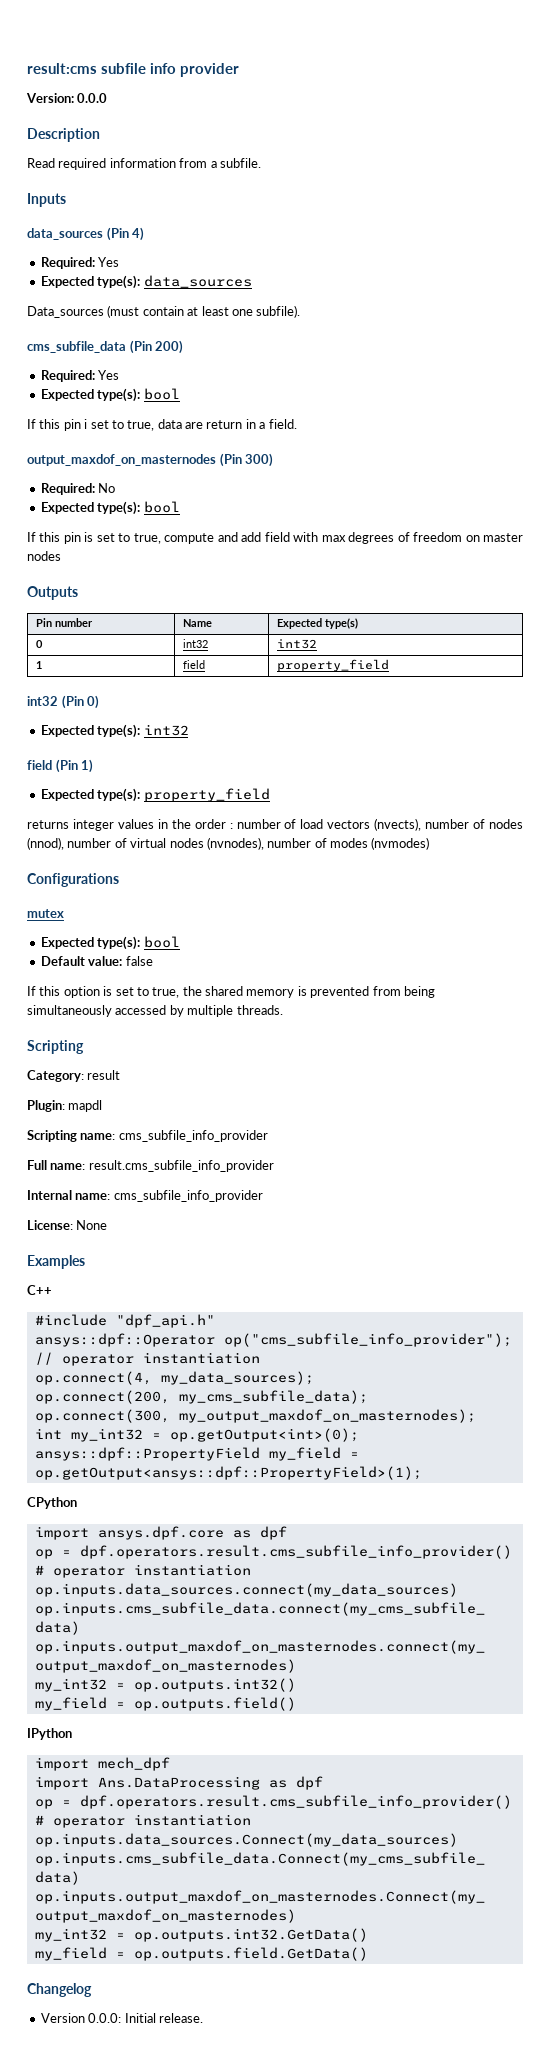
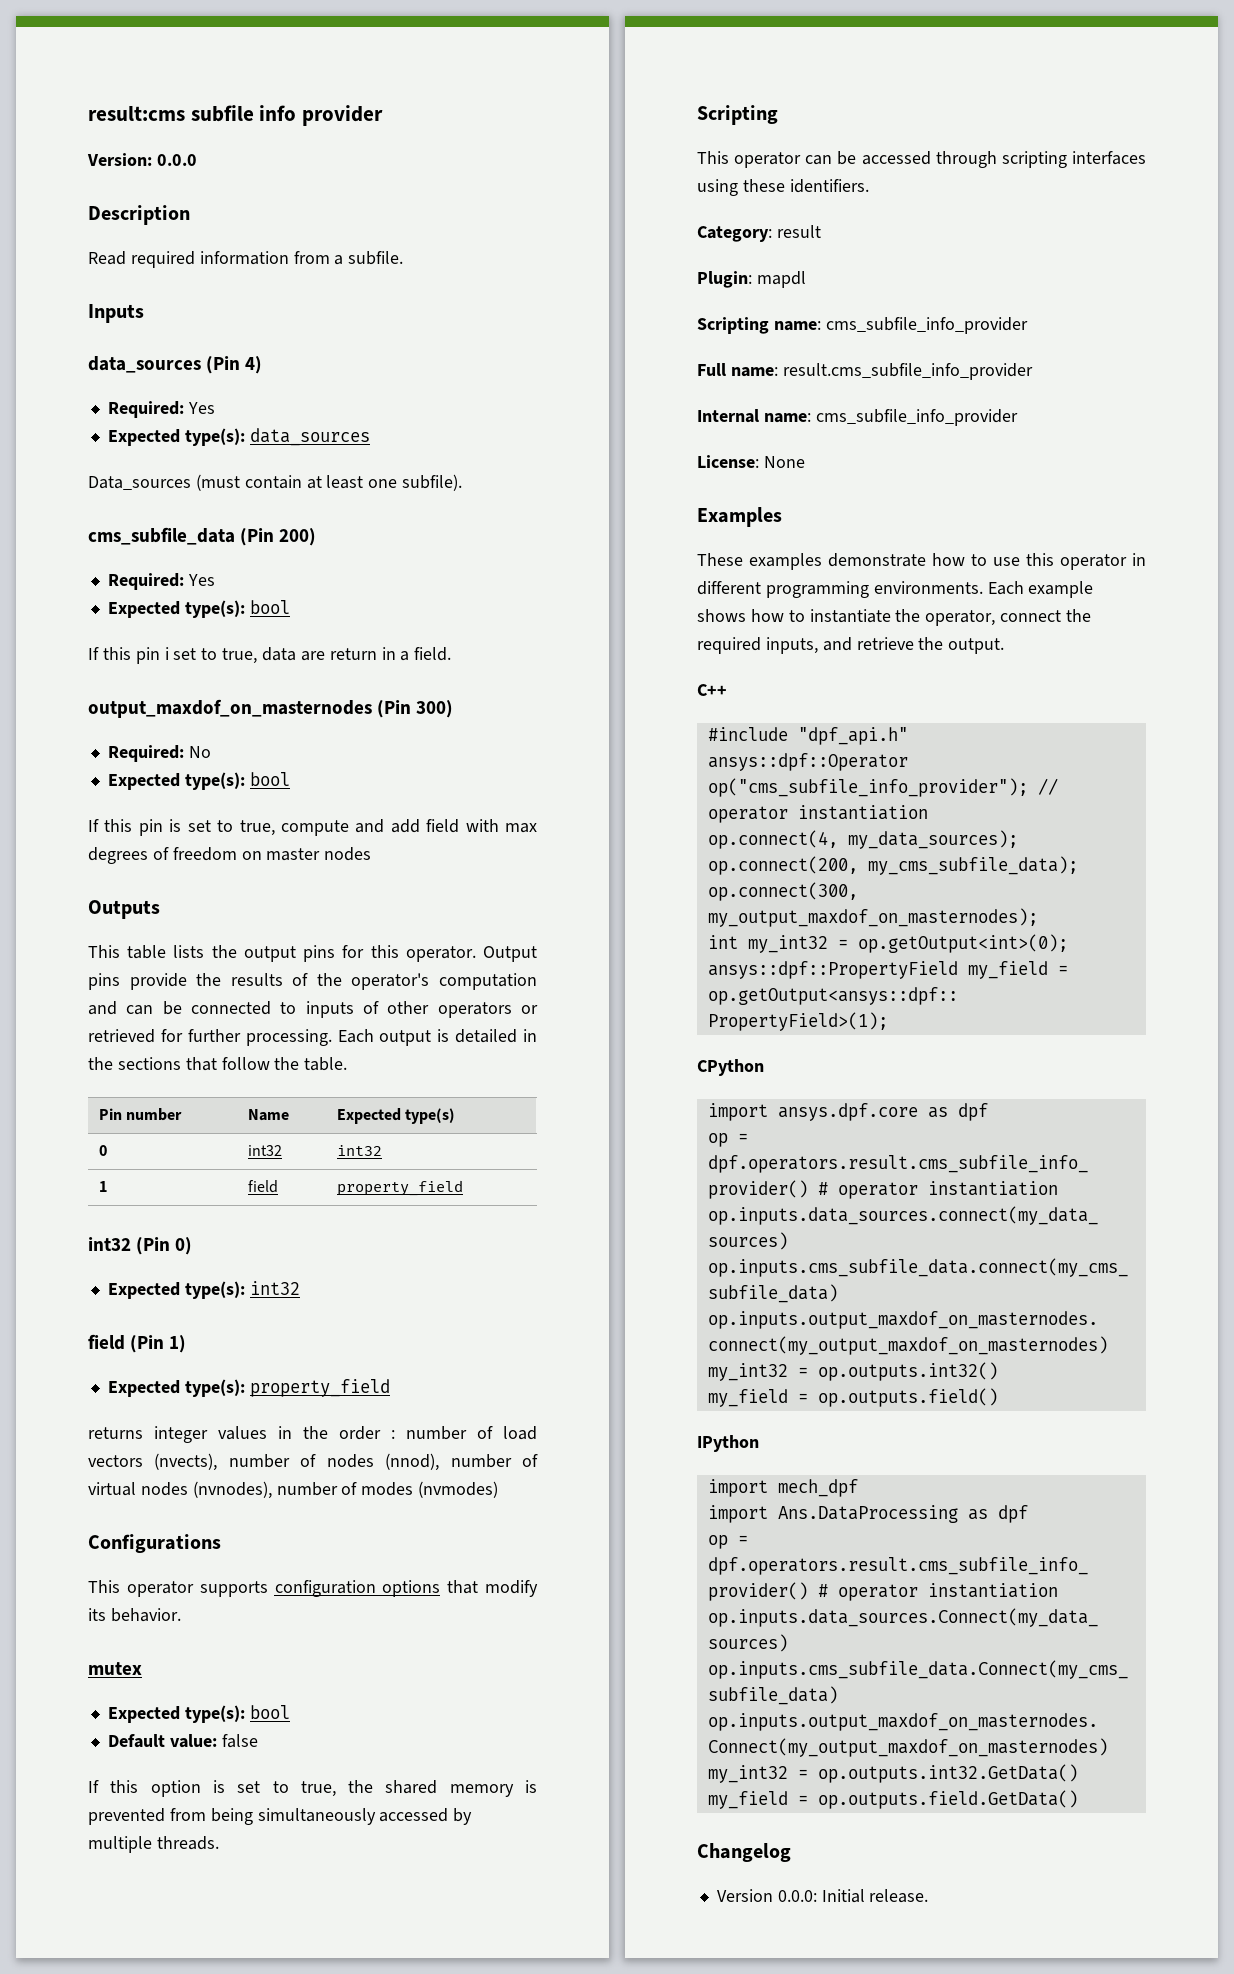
(78, 593) none -> [88,945,537,962] [88,973,537,990] [88,1001,538,1018] [88,1029,537,1046] [88,1057,348,1071] // This table lists the output pins for this operator. Output pins provide the results of the operator's computation and can be connected to inputs of other operators or retrieved for further processing. Each output is detailed in the sections that follow the table.
(119, 880) none -> [88,1580,538,1597] [88,1608,181,1622] // This operator supports configuration options that modify its behavior.
(84, 1047) none -> [697,151,1146,168] [697,179,869,196] // This operator can be accessed through scripting interfaces using these identifiers.
(85, 1262) none -> [697,553,1146,570] [697,581,1094,598] [697,609,1092,626] [697,637,1005,654] // These examples demonstrate how to use this operator in different programming environments. Each example shows how to instantiate the operator, connect the required inputs, and retrieve the output.

